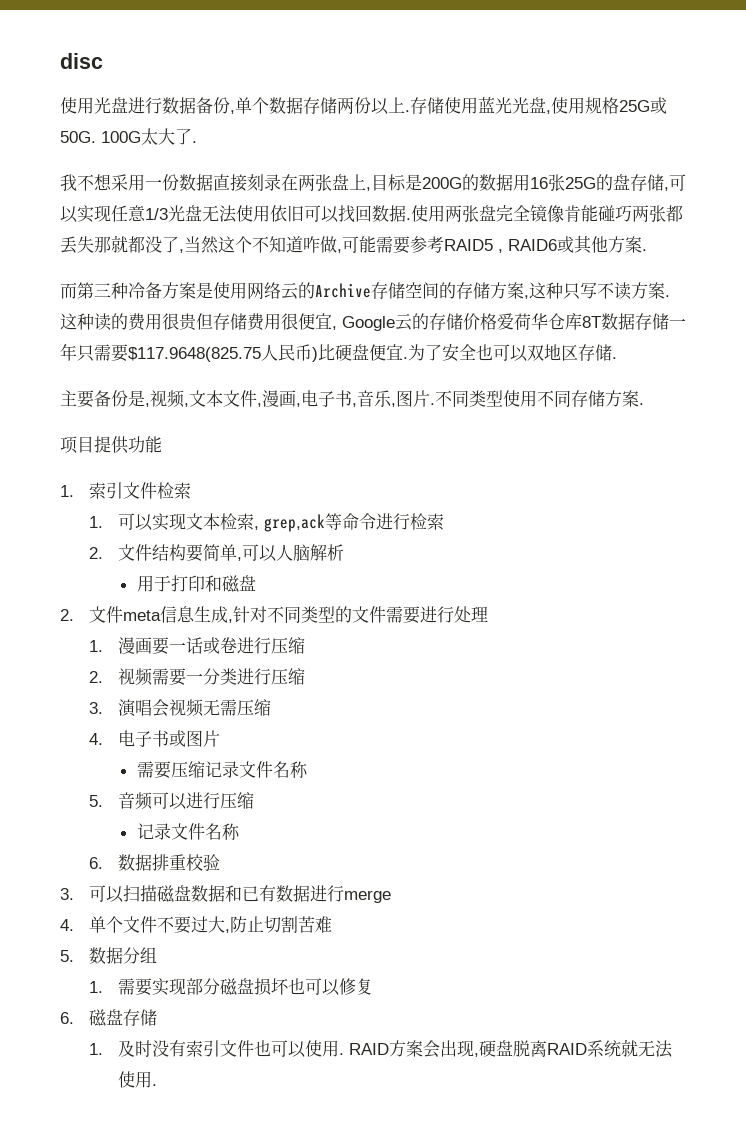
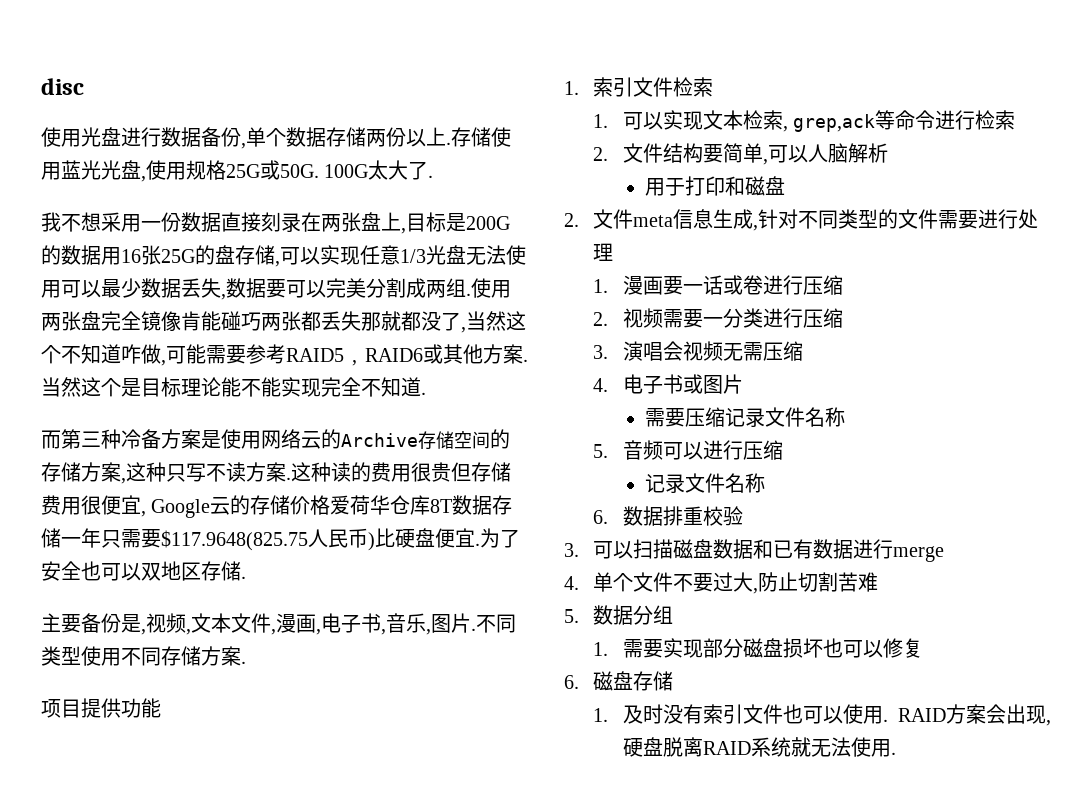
[270,205,406,223] 依旧可以找回数据 -> [61,278,466,300] 可以最少数据丢失,数据要可以完美分割成两组
(647, 250) none -> [41,377,426,397] 当然这个是目标理论能不能实现完全不知道.

